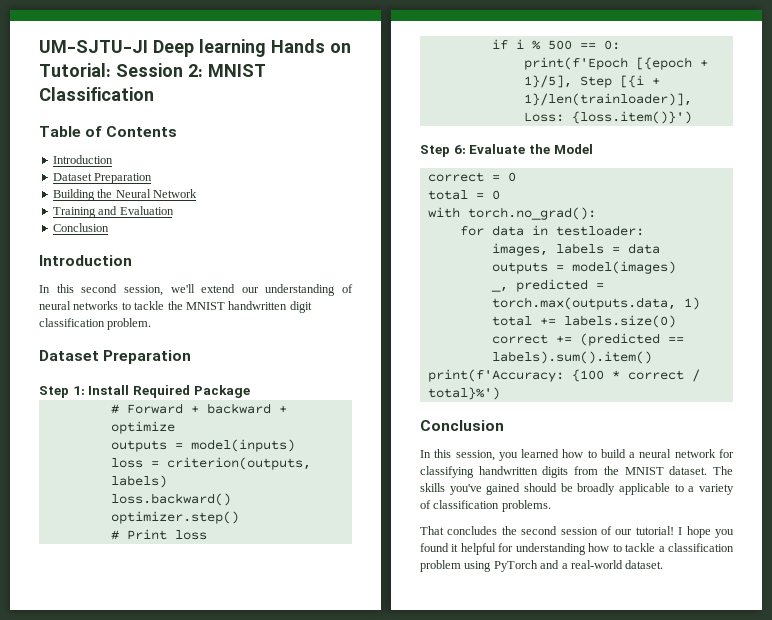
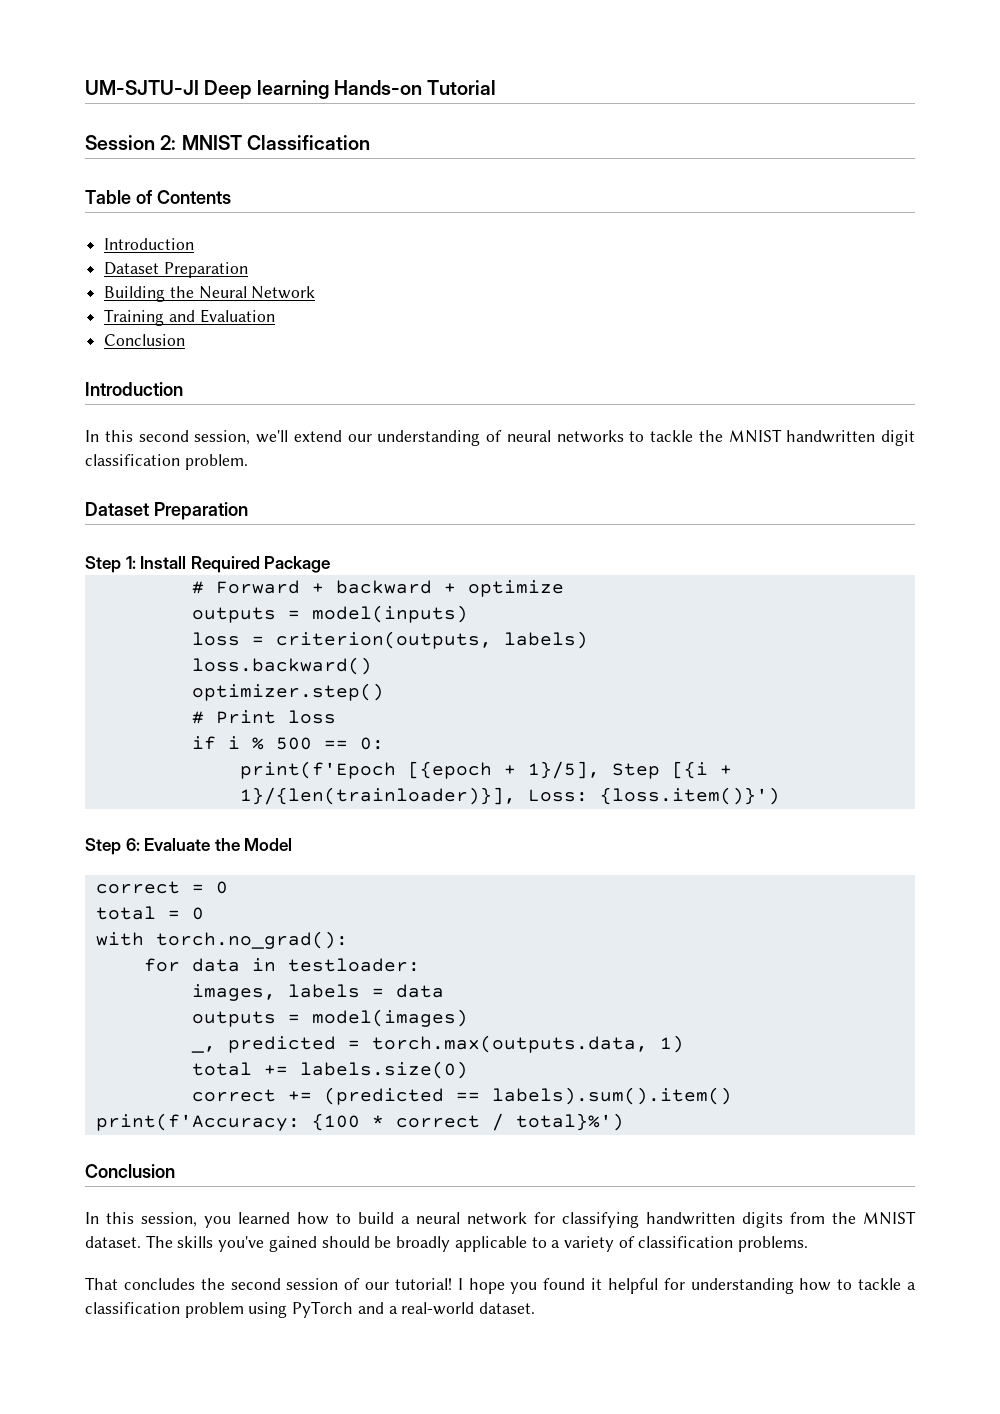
[271,39,351,53] [39,63,111,77] Hands on Tutorial: -> [333,80,497,95] Hands-on Tutorial //
[523,93,692,106] 1}/len(trainloader)], -> [239,787,516,805] 1}/{len(trainloader)}],

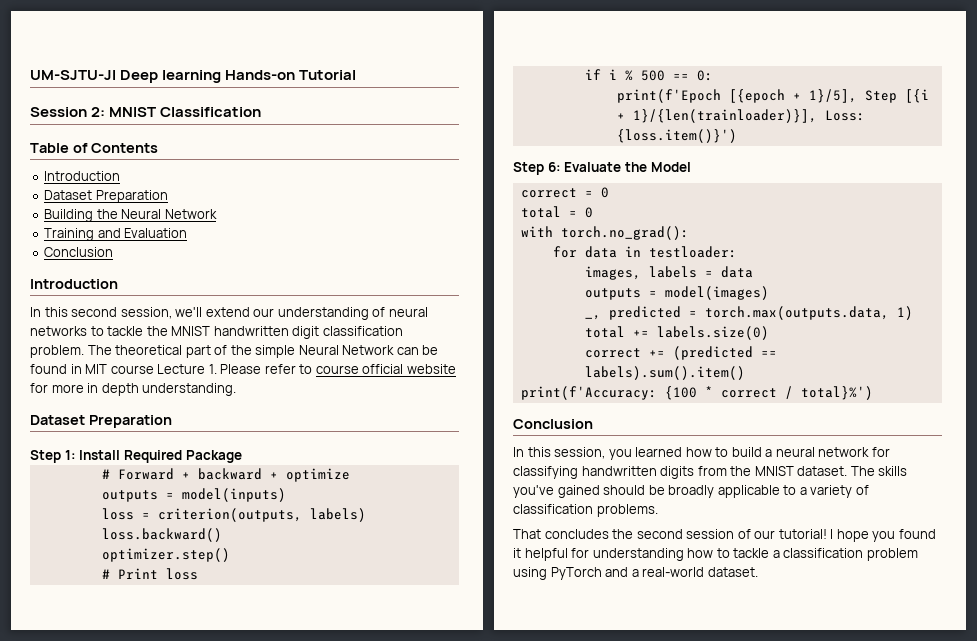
(248, 462) none -> [87,345,439,358] [30,364,456,374] [30,383,237,396] The theoretical part of the simple Neural Network can be found in MIT course Lecture 1. Please refer to course official website for more in depth understanding.

